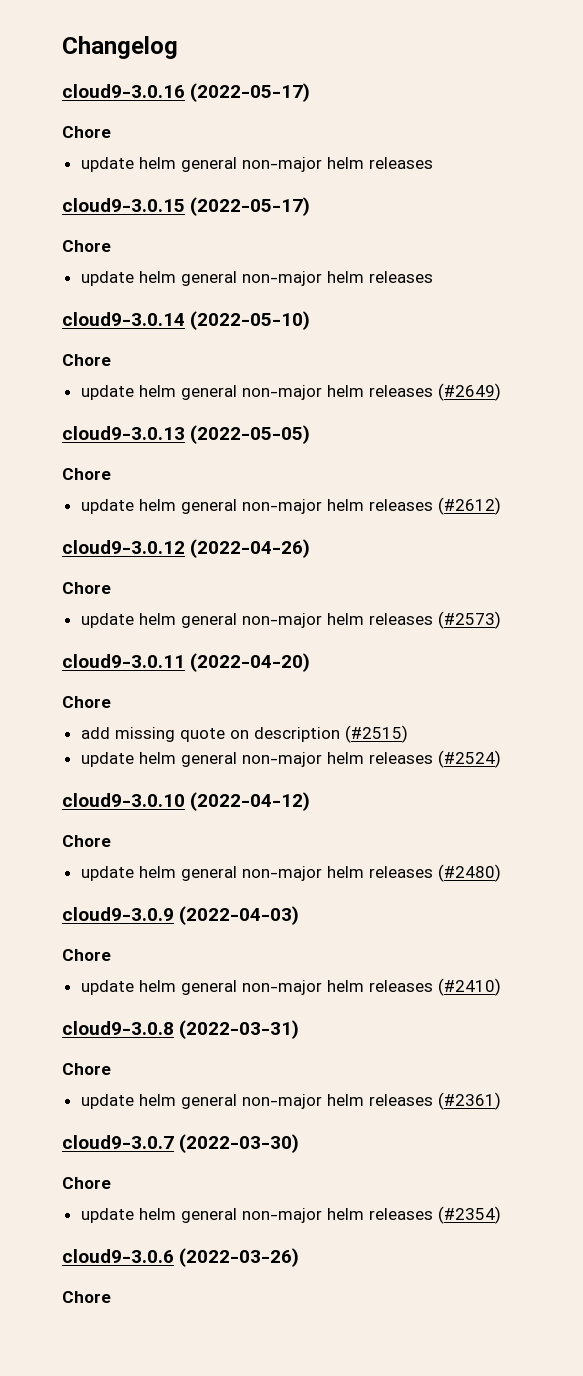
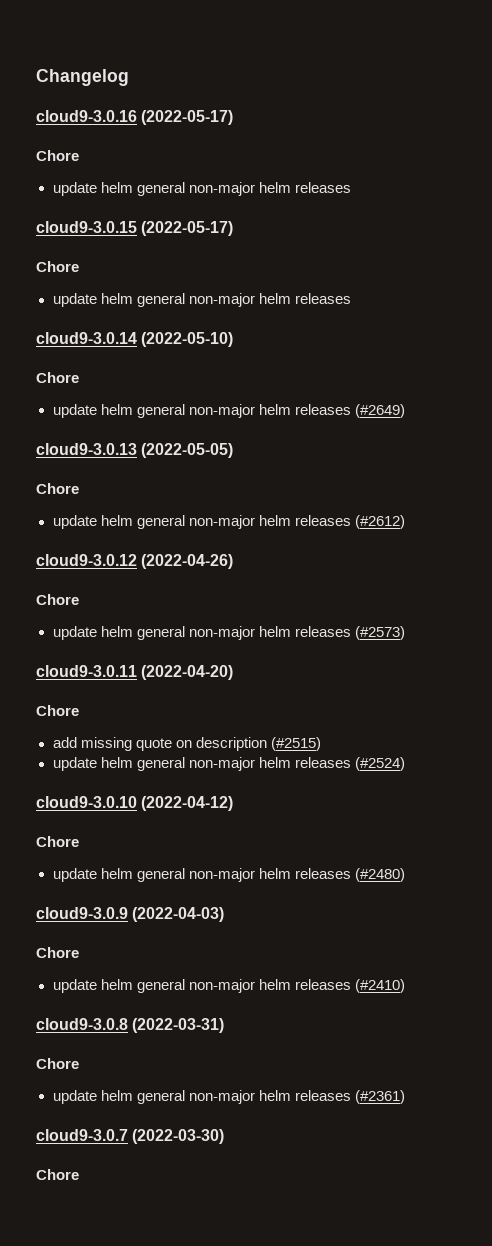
[80,1206,501,1224] [62,1248,300,1267] [62,1291,111,1303] // update helm general non-major helm releases (#2354) // cloud9-3.0.6 (2022-03-26) // Chore -> (79, 1174) none

